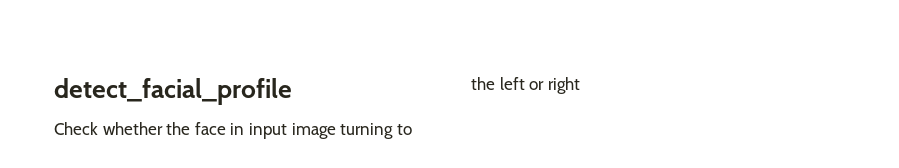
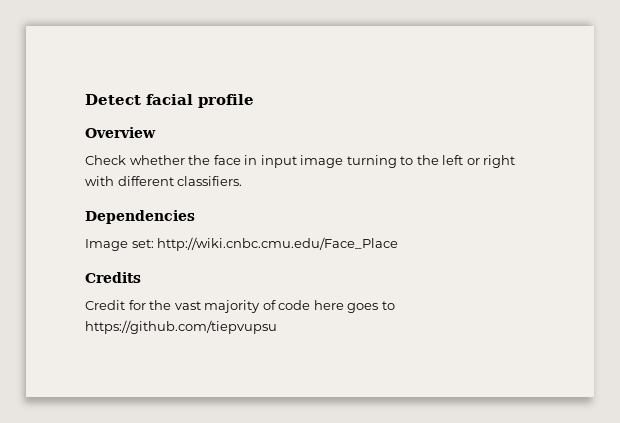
[54,78,292,105] detect_facial_profile -> [85,94,254,108] [85,127,156,138] Detect facial profile // Overview
(580, 85) none -> [85,176,243,186] [85,210,195,224] [85,237,399,251] [85,272,141,283] [85,300,395,313] [85,320,277,334] with different classifiers. // Dependencies // Image set: http://wiki.cnbc.cmu.edu/Face_Place // Credits // Credit for the vast majority of code here goes to https://github.com/tiepvupsu

